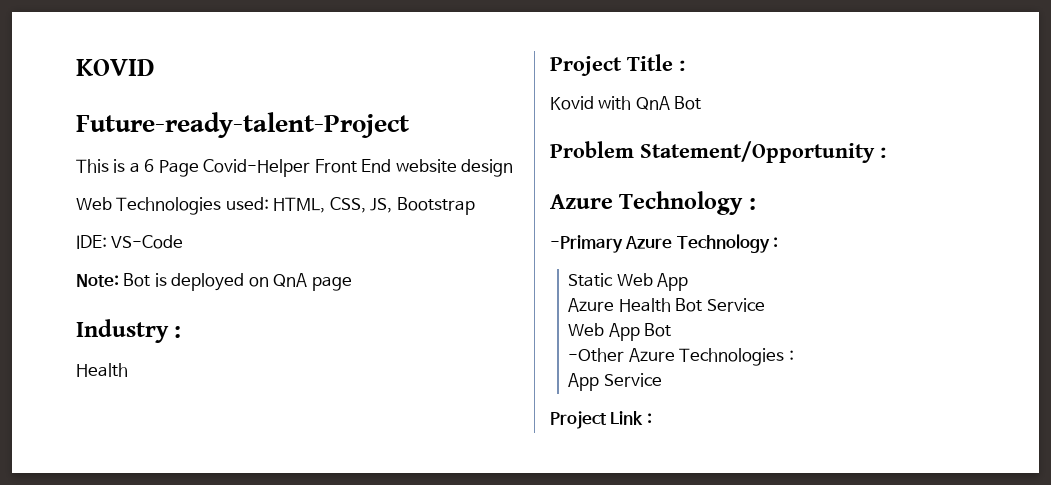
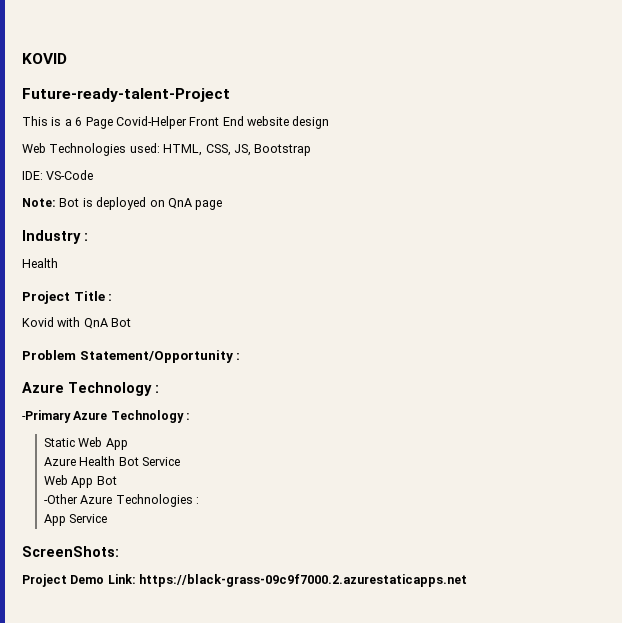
[550,411,652,429] // Project Link : -> [22,546,119,557] [22,574,468,587] // ScreenShots: // Project Demo Link: https://black-grass-09c9f7000.2.azurestaticapps.net

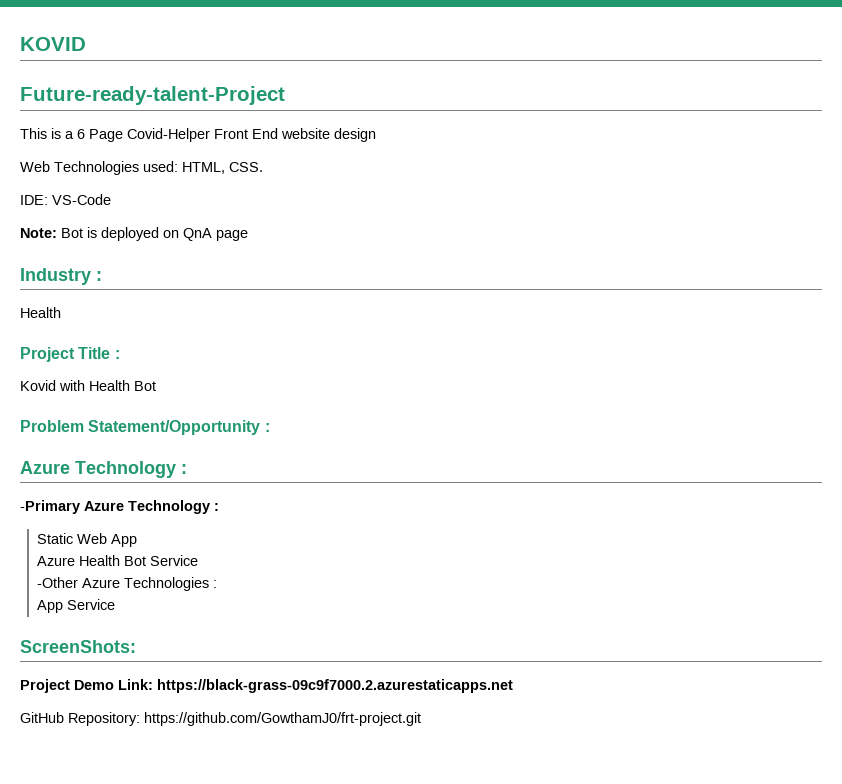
[205,144,312,156] CSS, JS, Bootstrap -> [229,162,263,172] CSS.
[83,318,108,329] QnA -> [89,380,130,391] Health
[43,475,117,488] // Web App Bot -> (199, 560) none
(468, 580) none -> [20,712,421,726] // GitHub Repository: https://github.com/GowthamJ0/frt-project.git

